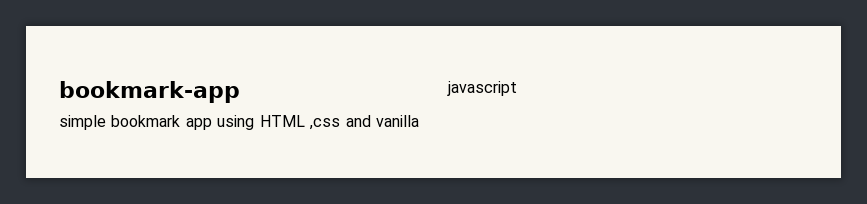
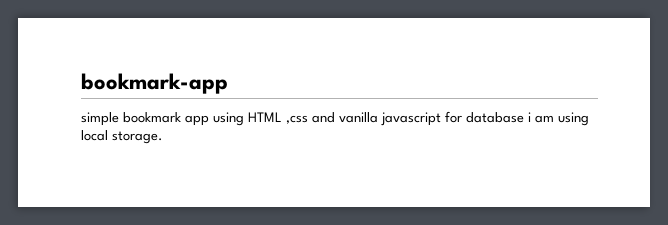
(517, 88) none -> [445,111,589,126] [81,130,163,144] for database i am using local storage.

